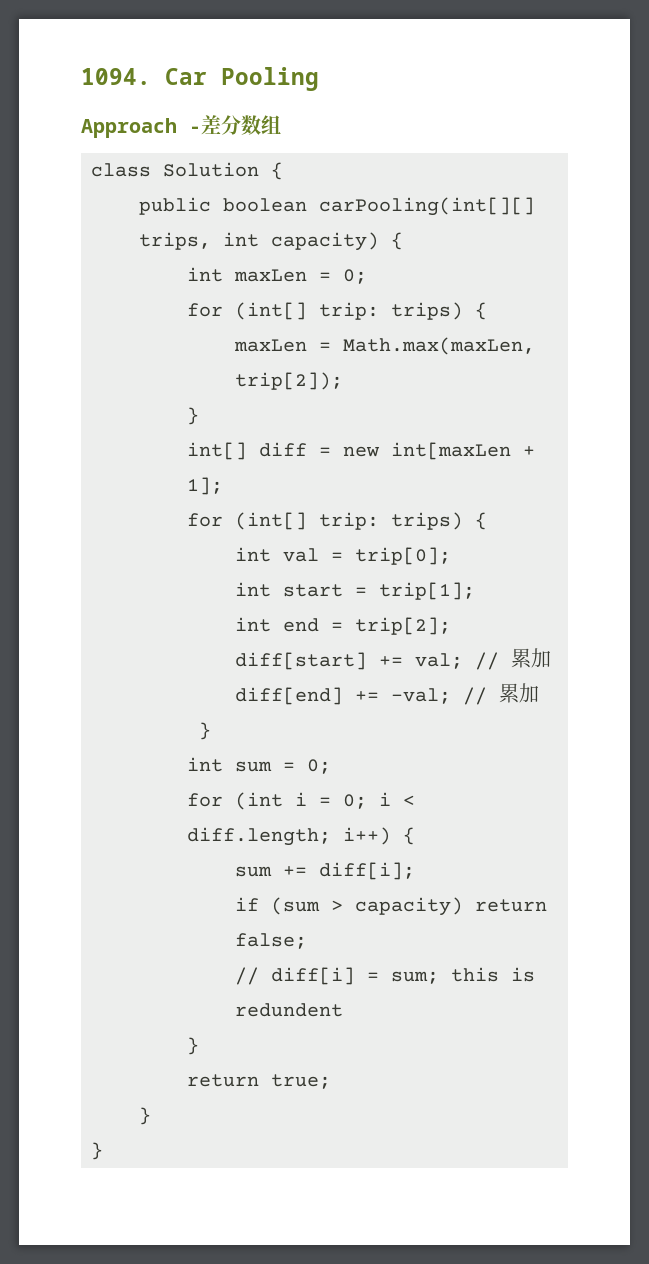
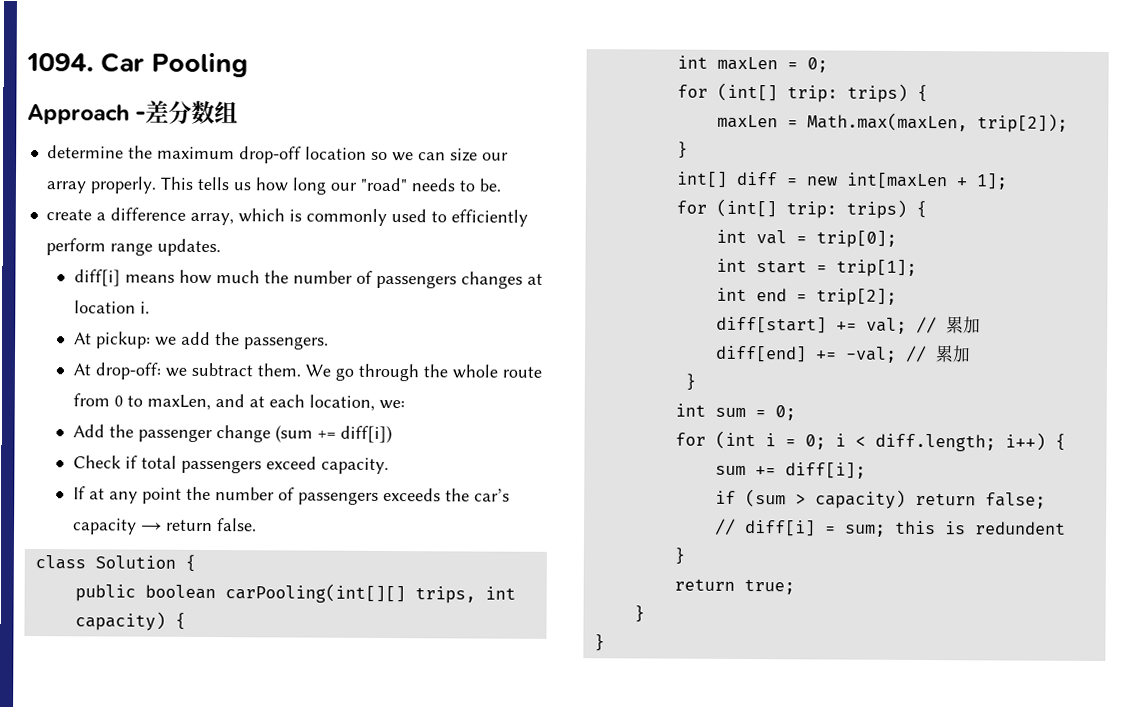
(281, 125) none -> [46,145,509,164] [45,176,501,195] [45,207,528,227] [45,238,221,257] [73,269,543,289] [73,300,150,314] [73,331,329,350] [72,362,542,382] [72,393,405,411] [72,424,392,444] [72,455,389,475] [72,486,510,505] [72,518,257,535] // determine the maximum drop-off location so we can size our array properly. This tells us how long our "road" needs to be. // create a difference array, which is commonly used to efficiently perform range updates. // diff[i] means how much the number of passengers changes at location i. // At pickup: we add the passengers. // At drop-off: we subtract them. We go through the whole route from 0 to maxLen, and at each location, we: // Add the passenger change (sum += diff[i]) // Check if total passengers exceed capacity. // If at any point the number of passengers exceeds the car’s capacity → return false.

